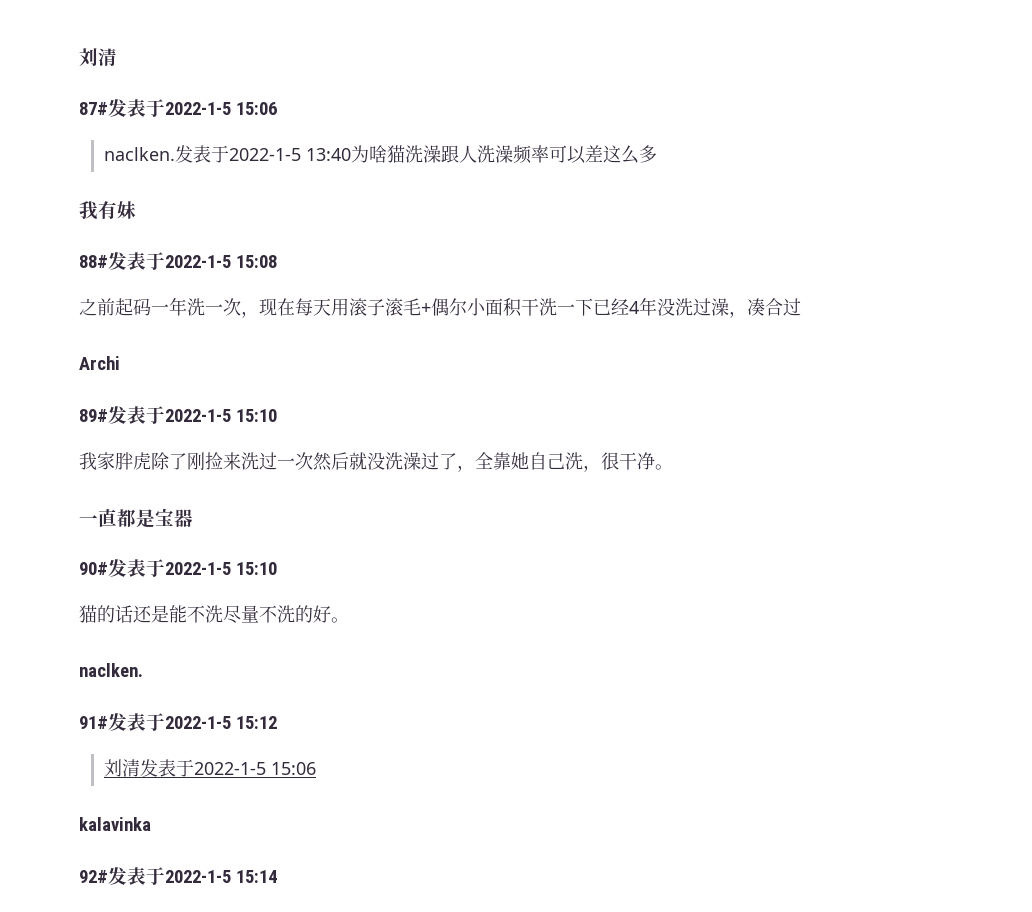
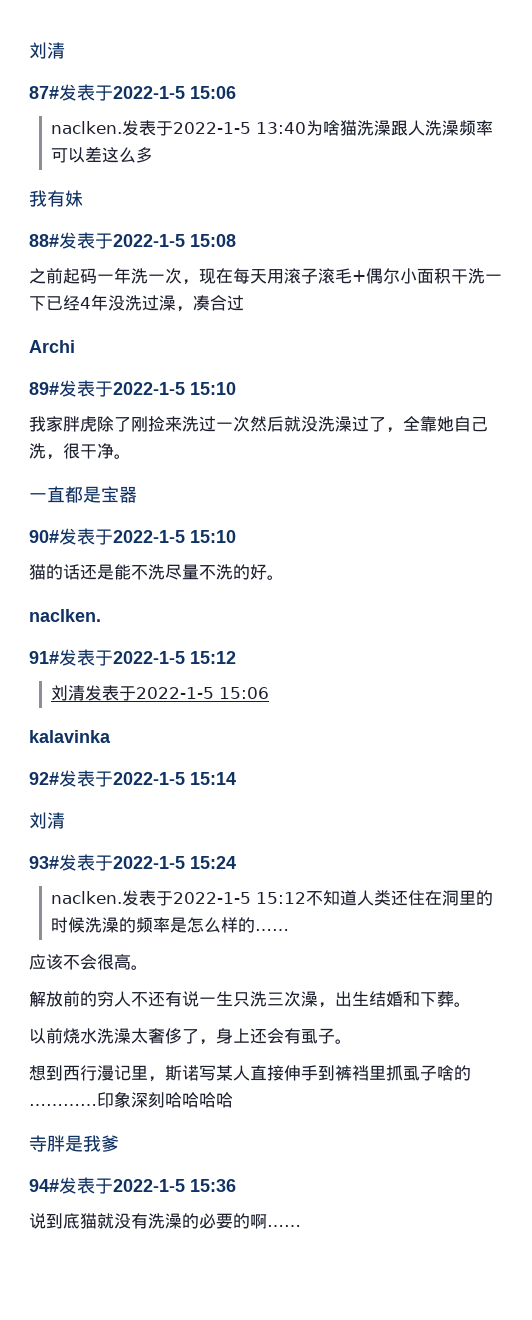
(277, 876) none -> [29,812,65,829] [29,854,236,871] [50,890,493,906] [50,917,289,933] [29,954,148,970] [29,991,471,1008] [29,1028,352,1045] [29,1065,471,1082] [29,1091,233,1108] [29,1135,119,1152] [29,1177,236,1194] [29,1213,301,1229] // 刘清 // 93#发表于2022-1-5 15:24 // naclken.发表于2022-1-5 15:12不知道人类还住在洞里的时候洗澡的频率是怎么样的…… // 应该不会很高。 // 解放前的穷人不还有说一生只洗三次澡，出生结婚和下葬。 // 以前烧水洗澡太奢侈了，身上还会有虱子。 // 想到西行漫记里，斯诺写某人直接伸手到裤裆里抓虱子啥的…………印象深刻哈哈哈哈 // 寺胖是我爹 // 94#发表于2022-1-5 15:36 // 说到底猫就没有洗澡的必要的啊……

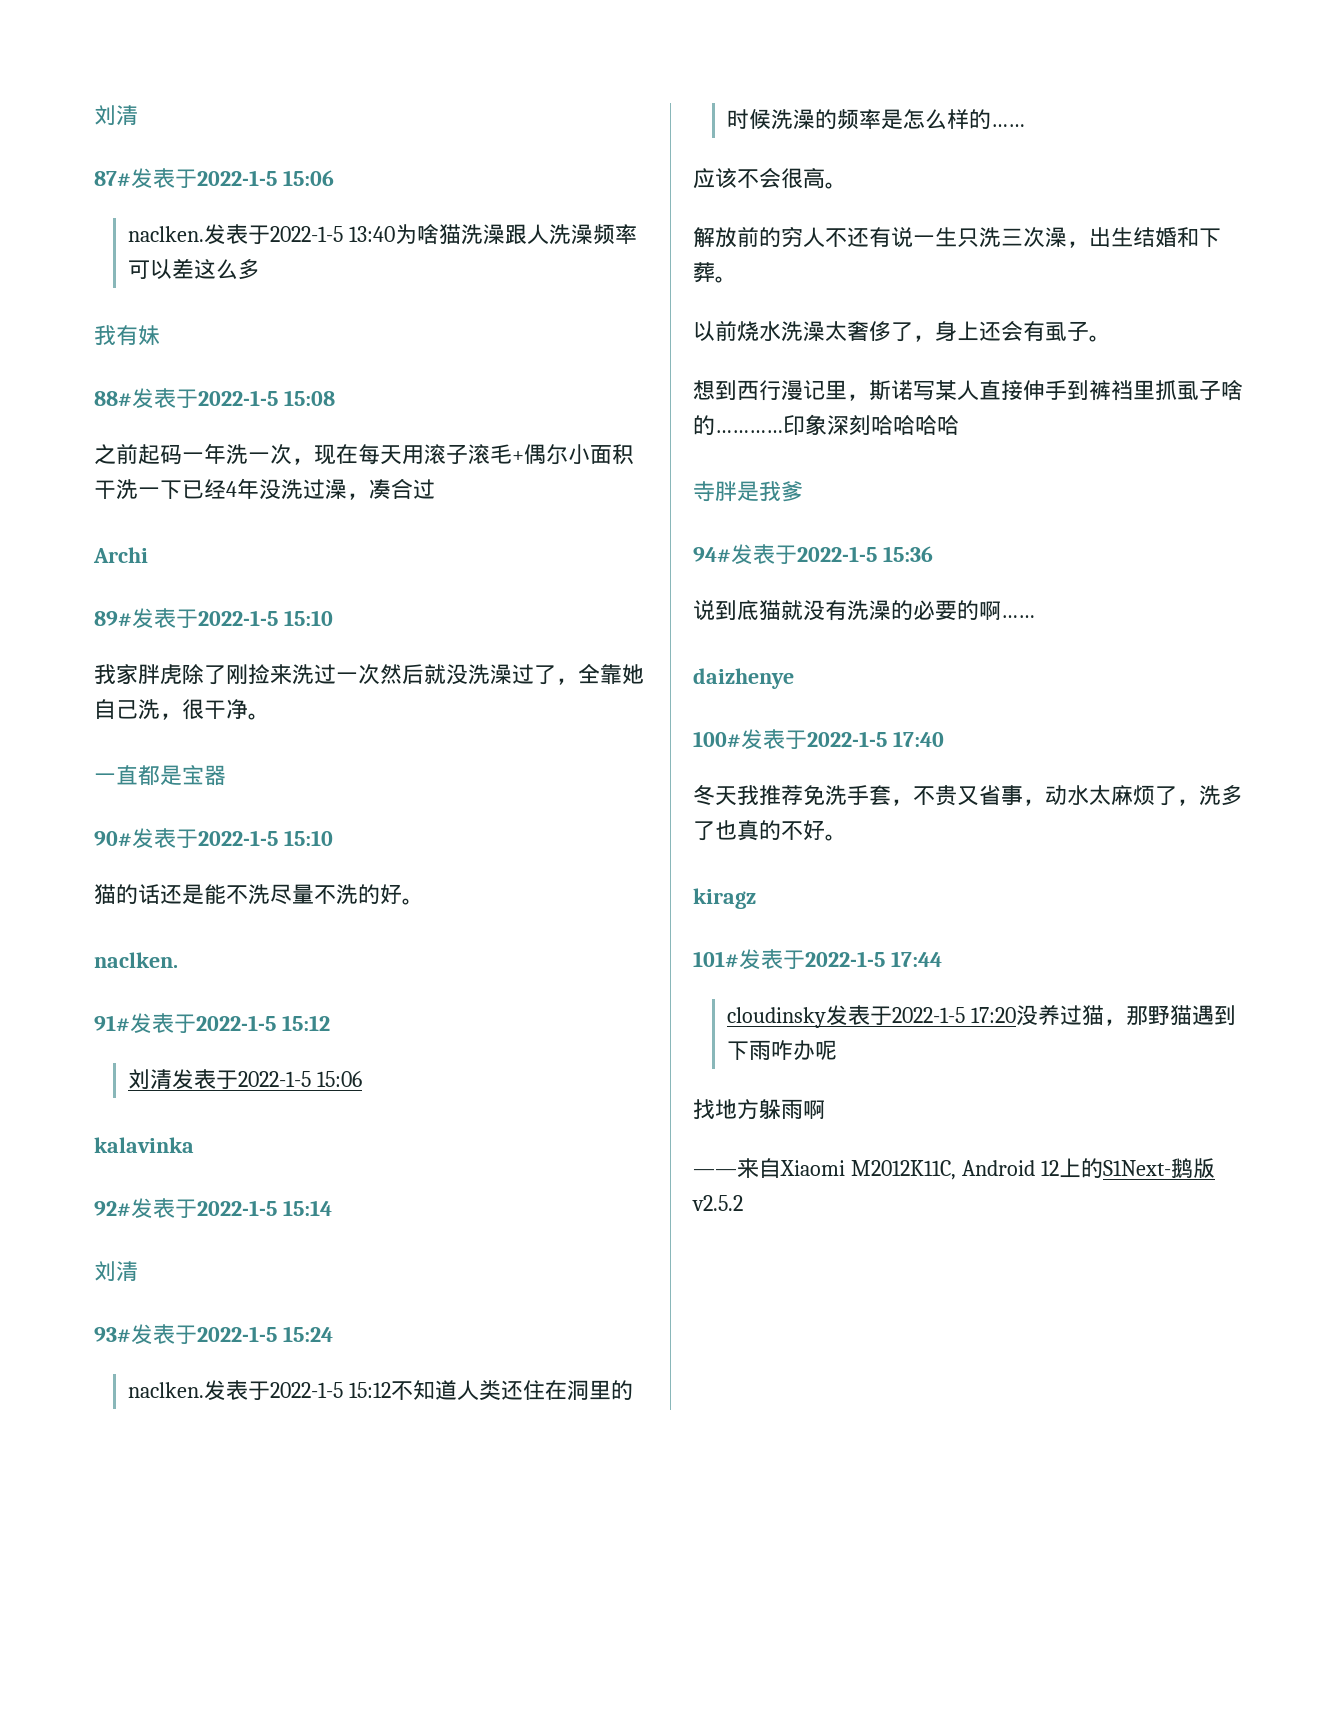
(301, 1226) none -> [693,668,794,689] [693,729,944,749] [693,784,1243,806] [693,820,847,841] [693,888,756,909] [693,949,942,969] [727,1005,1236,1028] [727,1040,838,1060] [693,1099,825,1119] [693,1158,1215,1180] [692,1195,743,1211] // daizhenye // 100#发表于2022-1-5 17:40 // 冬天我推荐免洗手套，不贵又省事，动水太麻烦了，洗多了也真的不好。 // kiragz // 101#发表于2022-1-5 17:44 // cloudinsky发表于2022-1-5 17:20没养过猫，那野猫遇到下雨咋办呢 // 找地方躲雨啊 // ——来自Xiaomi M2012K11C, Android 12上的S1Next-鹅版v2.5.2

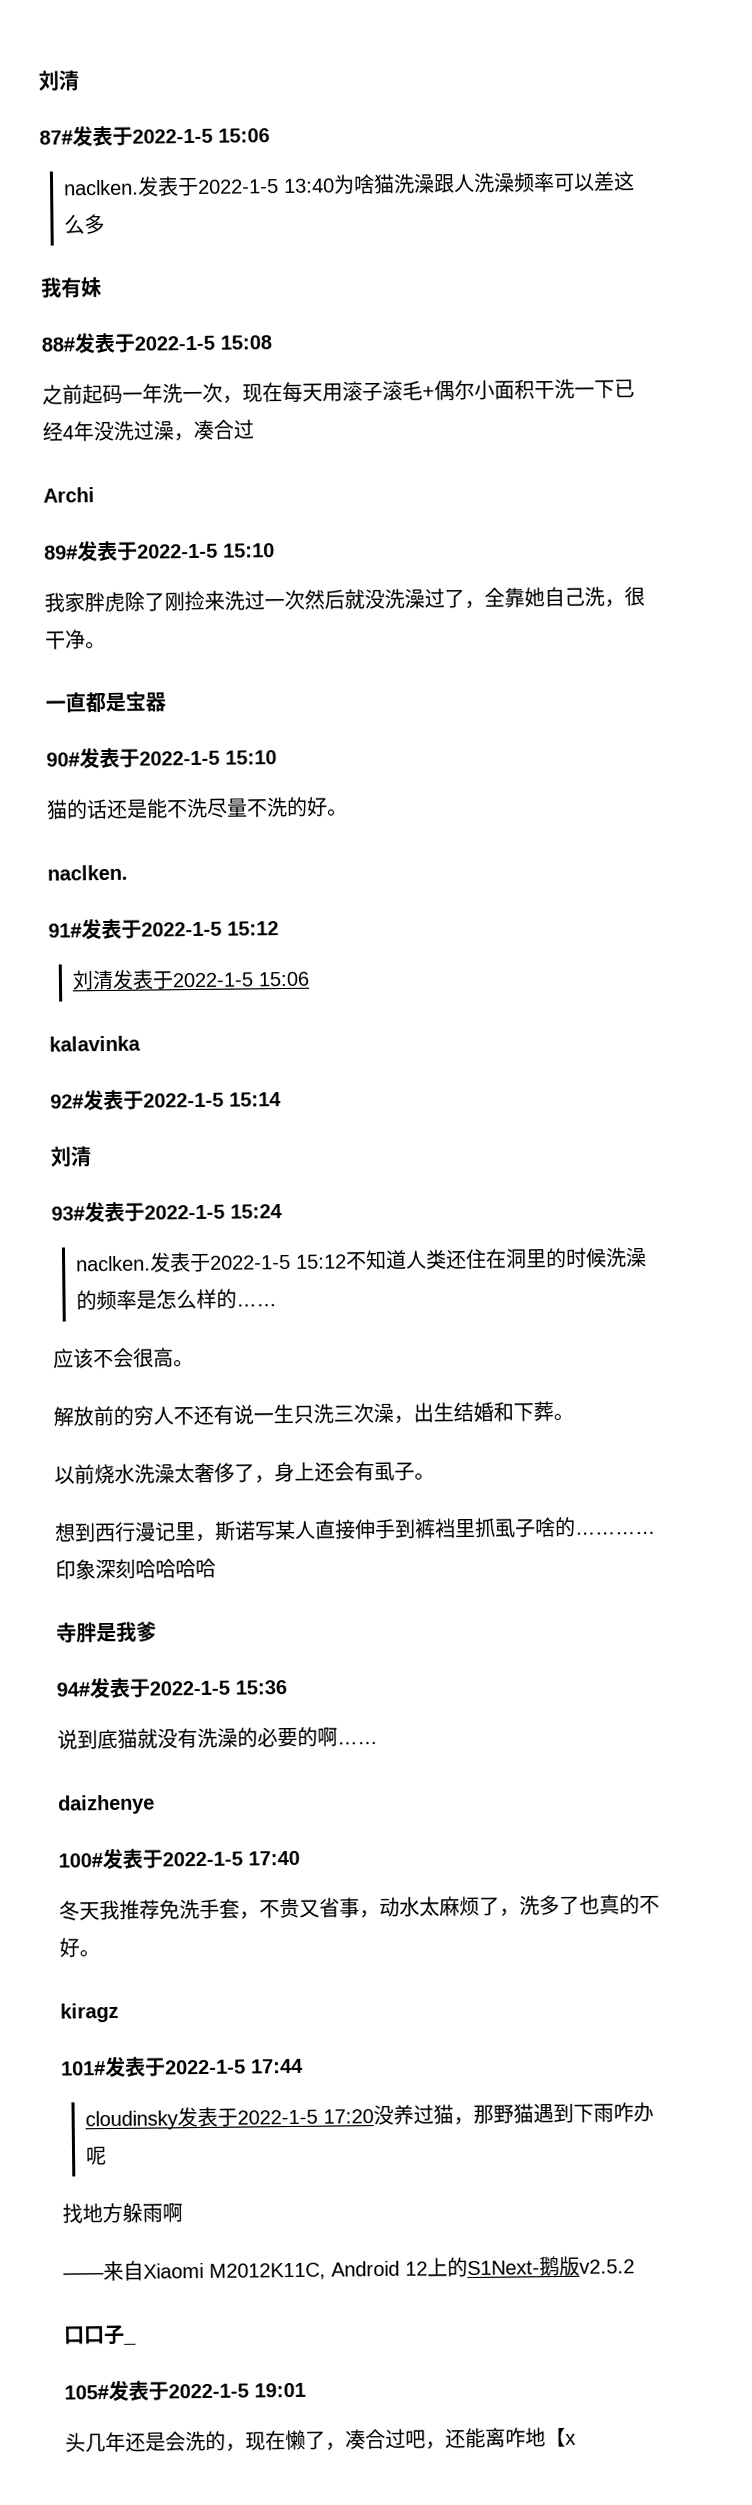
(743, 1203) none -> [63,2324,137,2346] [64,2380,306,2402] [65,2427,576,2453] // 口口子_ // 105#发表于2022-1-5 19:01 // 头几年还是会洗的，现在懒了，凑合过吧，还能离咋地【x

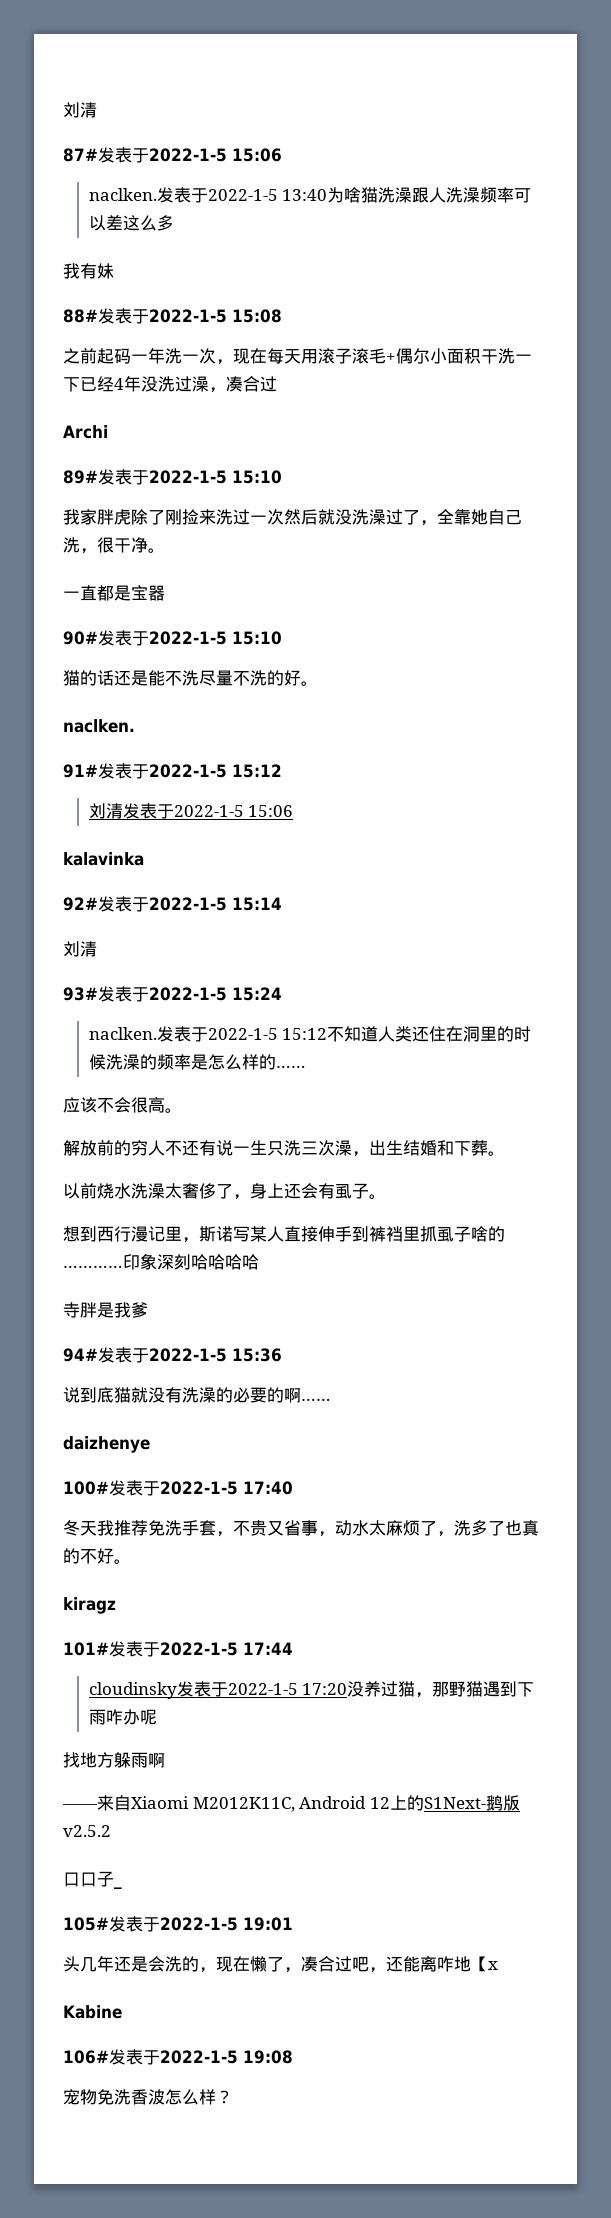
(576, 2439) none -> [63,2005,122,2019] [63,2049,293,2065] [63,2089,233,2105] // Kabine // 106#发表于2022-1-5 19:08 // 宠物免洗香波怎么样？

